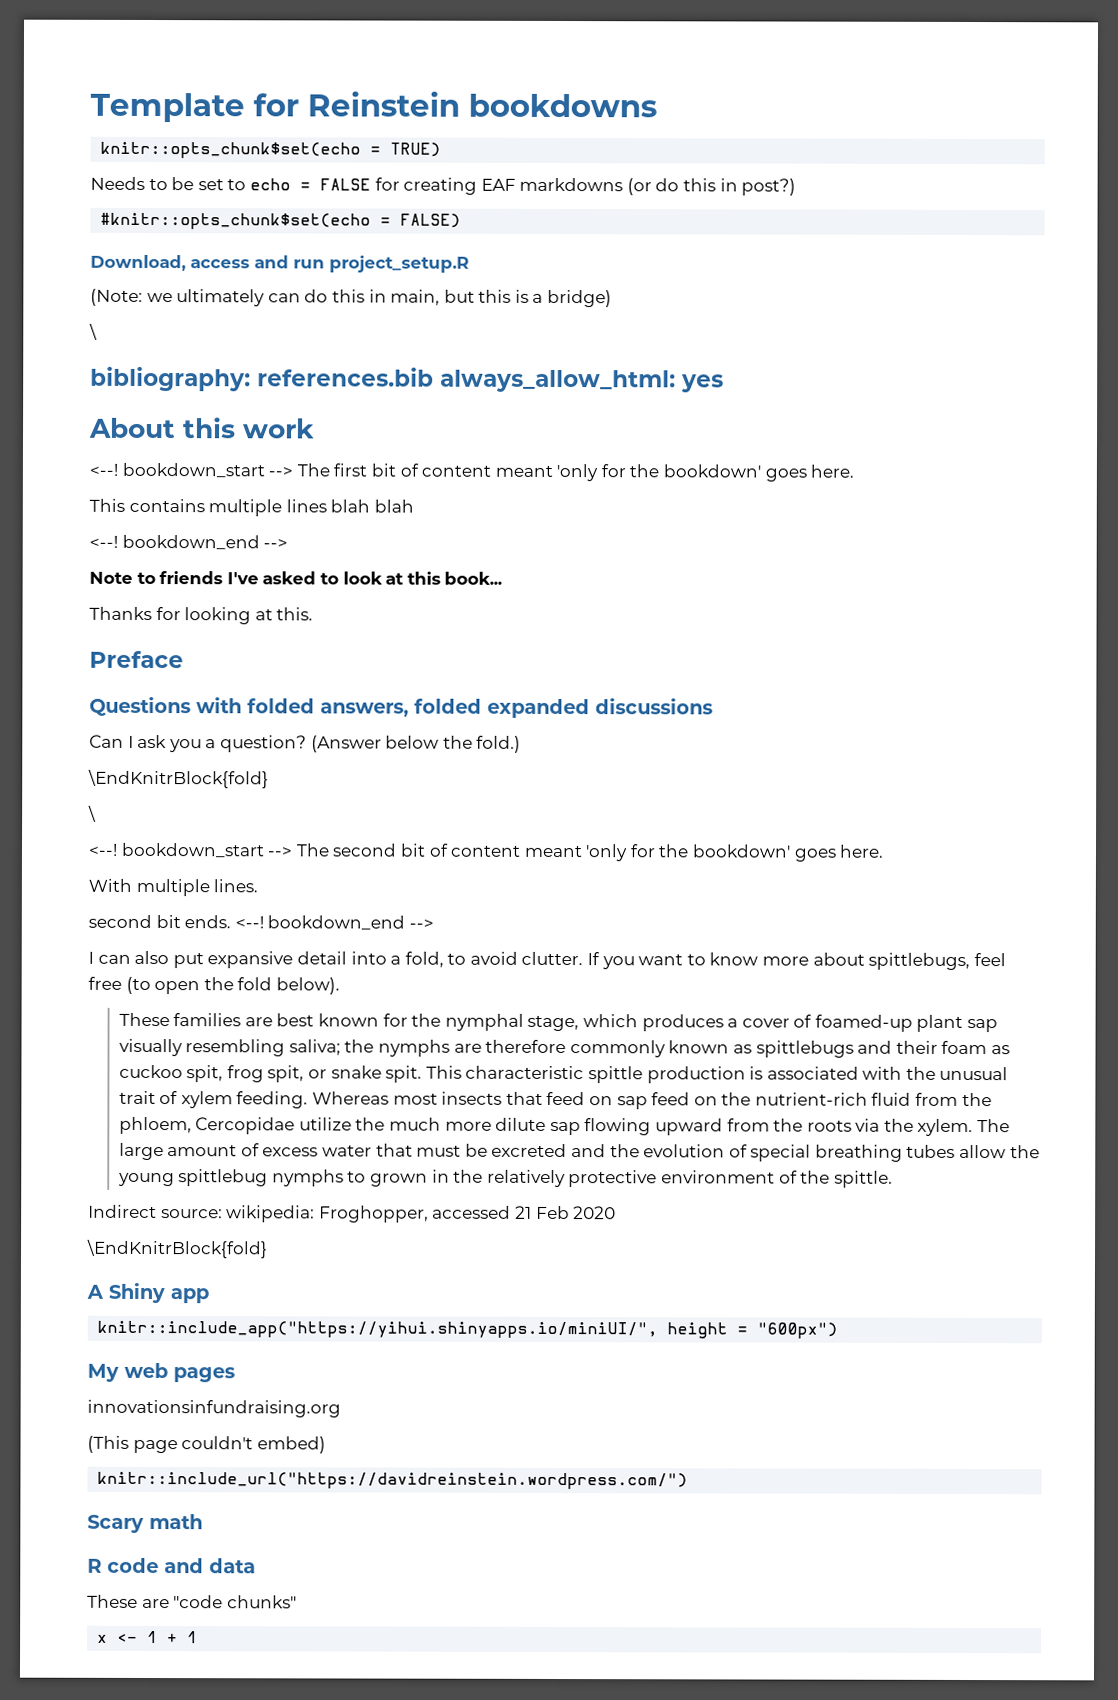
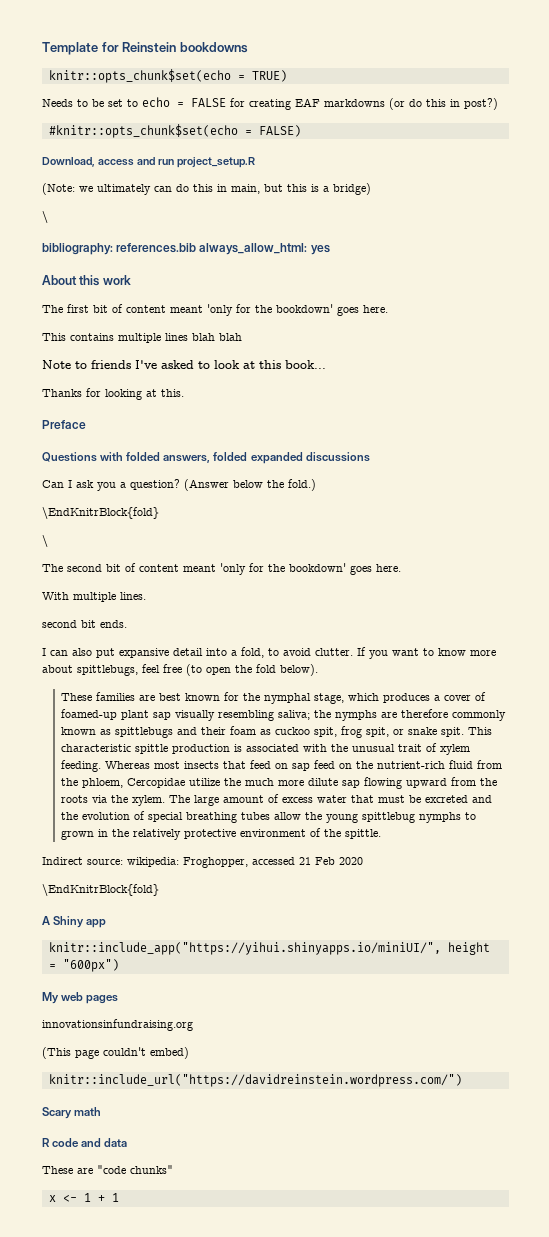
[89,462,294,478] <--! bookdown_start --> -> (131, 280) none
[89,534,289,550] // <--! bookdown_end --> -> (242, 337) none
[88,842,294,858] <--! bookdown_start --> -> (48, 541) none
[234,915,434,930] <--! bookdown_end --> -> (127, 624) none

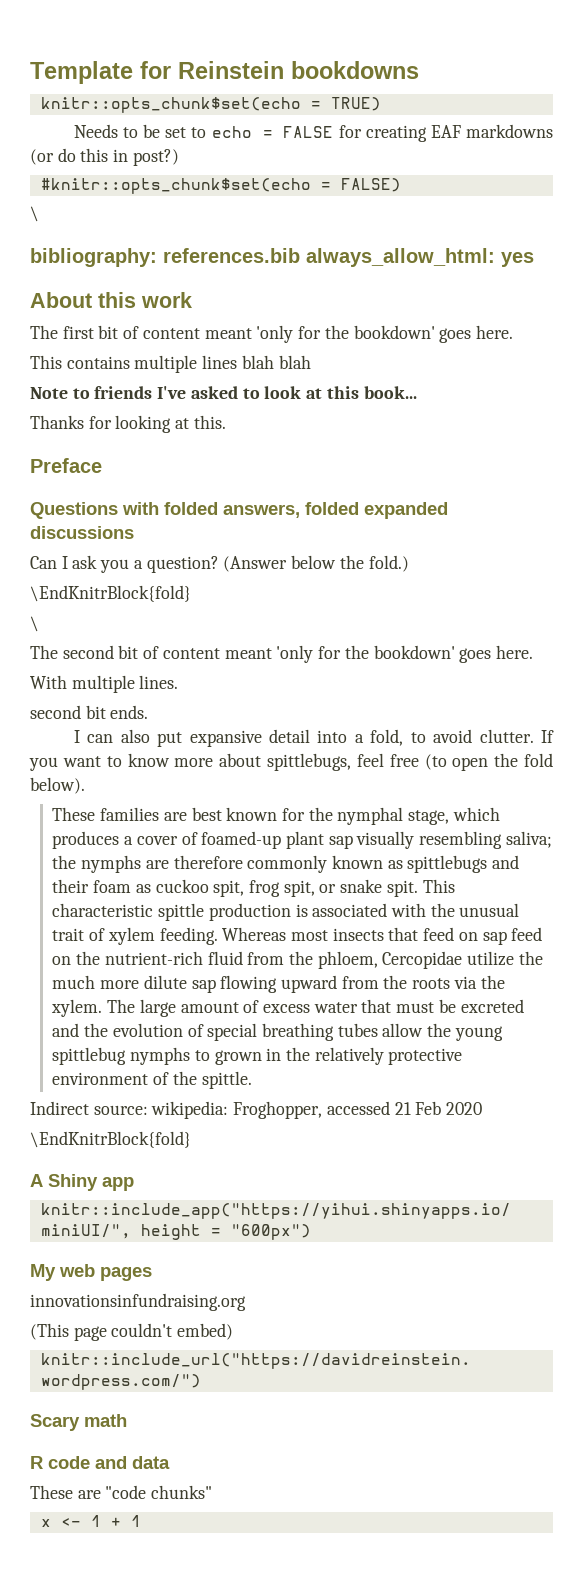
[42,157,255,168] [42,183,371,195] // Download, access and run project_setup.R // (Note: we ultimately can do this in main, but this is a bridge) -> (401, 185) none

